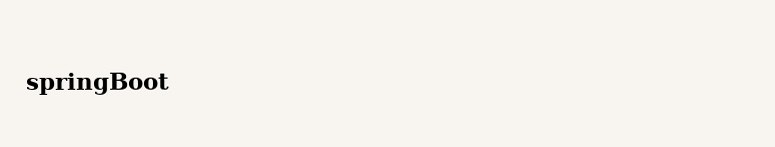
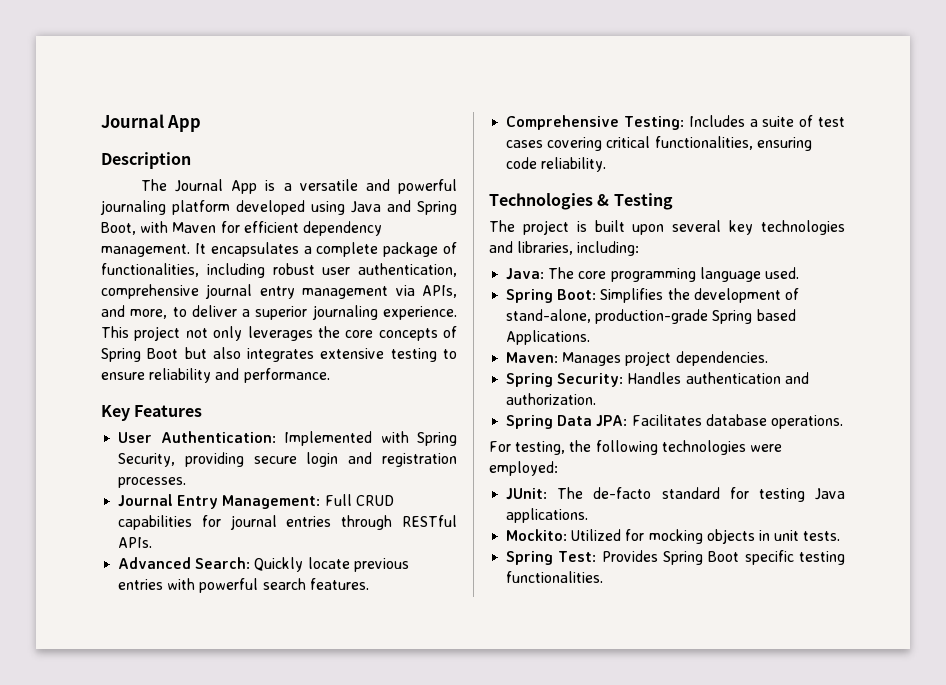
[25,72,170,95] springBoot -> [101,114,202,132] [101,152,191,169] [140,179,457,194] [100,200,457,215] [101,221,382,236] [101,242,457,257] [101,263,457,278] [101,284,457,299] [101,305,457,320] [101,326,457,341] [101,347,457,362] [101,368,330,383] [101,405,203,421] [118,431,457,446] [118,452,457,467] [118,477,187,488] [118,494,394,509] [118,515,457,530] [118,537,153,548] [118,557,409,572] [118,578,369,593] [506,115,845,130] [506,136,812,151] [506,157,607,172] [489,193,673,210] [489,220,845,235] [489,241,640,256] [506,267,799,282] [506,288,799,303] [506,309,796,324] [506,330,591,345] [506,351,768,366] [506,372,809,387] [506,393,597,405] [506,414,843,429] [489,440,782,455] [489,461,558,476] [506,487,845,502] [506,508,589,523] [506,529,841,544] [506,550,845,565] [506,571,604,583] Journal App // Description // The Journal App is a versatile and powerful journaling platform developed using Java and Spring Boot, with Maven for efficient dependency management. It encapsulates a complete package of functionalities, including robust user authentication, comprehensive journal entry management via APIs, and more, to deliver a superior journaling experience. This project not only leverages the core concepts of Spring Boot but also integrates extensive testing to ensure reliability and performance. // Key Features // User Authentication: Implemented with Spring Security, providing secure login and registration processes. // Journal Entry Management: Full CRUD capabilities for journal entries through RESTful APIs. // Advanced Search: Quickly locate previous entries with powerful search features. // Comprehensive Testing: Includes a suite of test cases covering critical functionalities, ensuring code reliability. // Technologies & Testing // The project is built upon several key technologies and libraries, including: // Java: The core programming language used. // Spring Boot: Simplifies the development of stand-alone, production-grade Spring based Applications. // Maven: Manages project dependencies. // Spring Security: Handles authentication and authorization. // Spring Data JPA: Facilitates database operations. // For testing, the following technologies were employed: // JUnit: The de-facto standard for testing Java applications. // Mockito: Utilized for mocking objects in unit tests. // Spring Test: Provides Spring Boot specific testing functionalities.

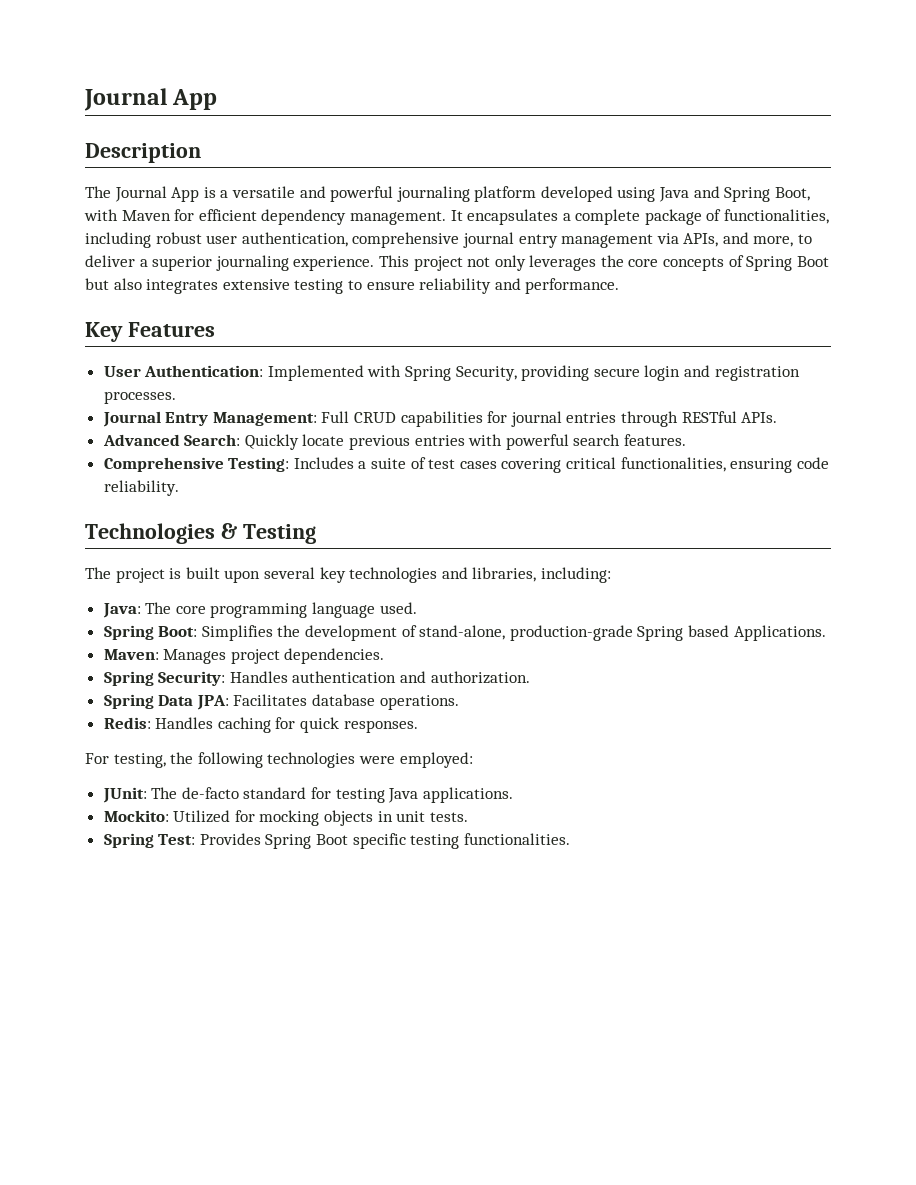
(843, 422) none -> [103,717,418,733] // Redis: Handles caching for quick responses.

